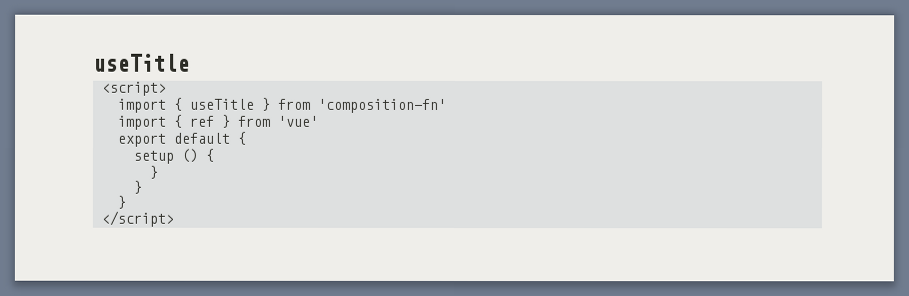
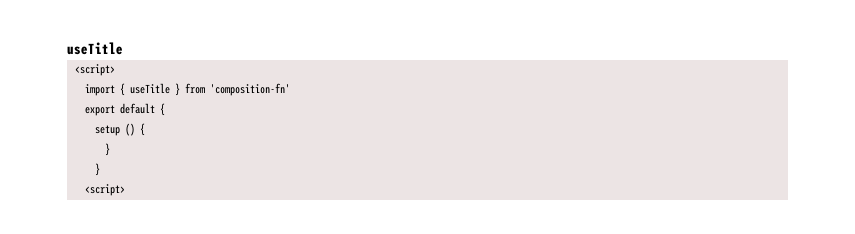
[118,114,319,130] // import { ref } from 'vue' -> (290, 89) none
[117,195,126,209] [101,210,174,227] } // </script> -> [84,184,125,196] <script>

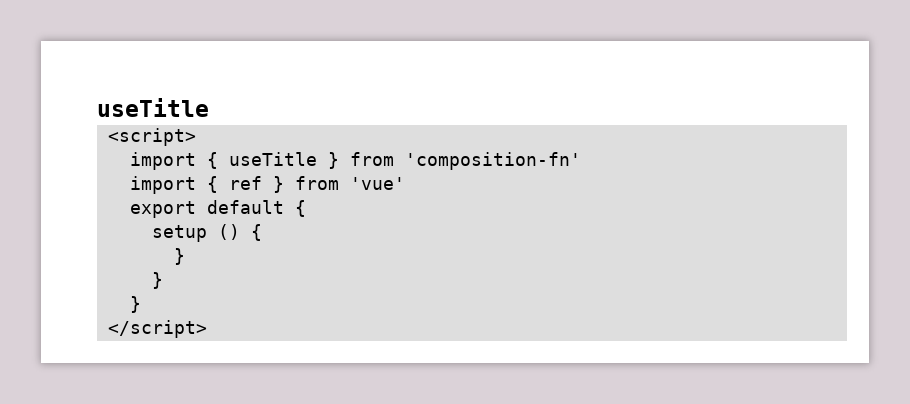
(290, 89) none -> [129,176,405,194] // import { ref } from 'vue'
[84,184,125,196] <script> -> [129,296,141,313] [107,320,207,338] } // </script>

